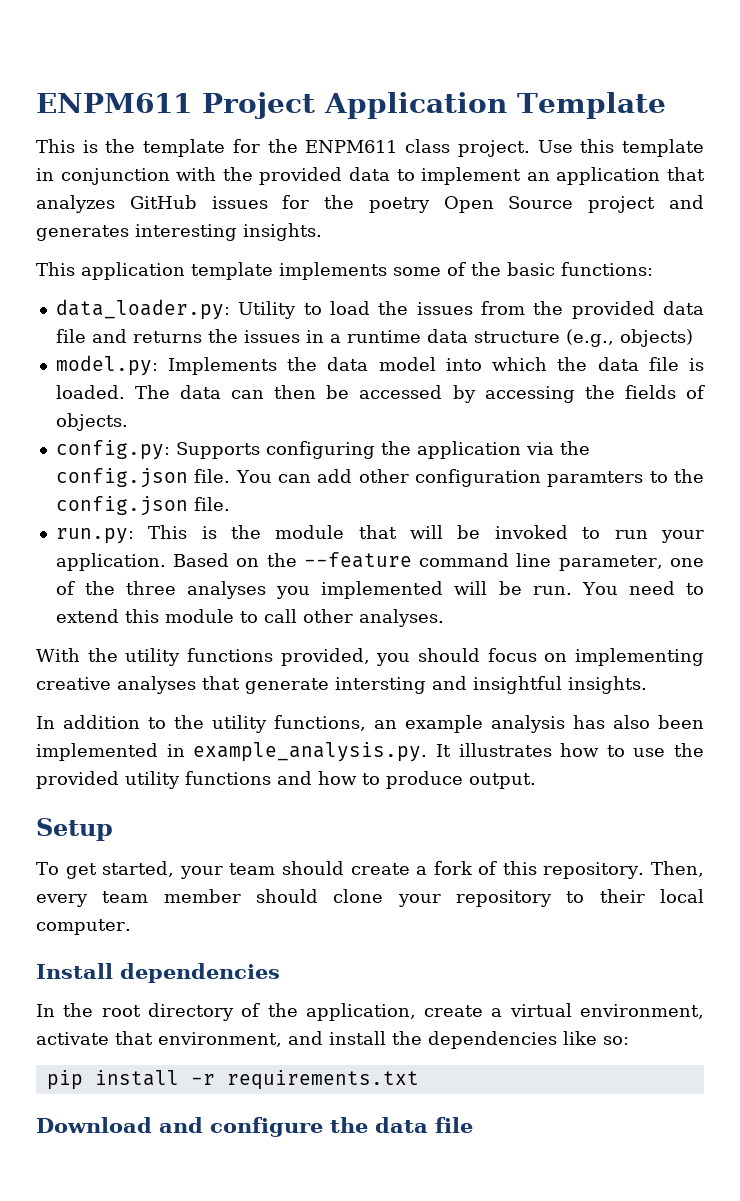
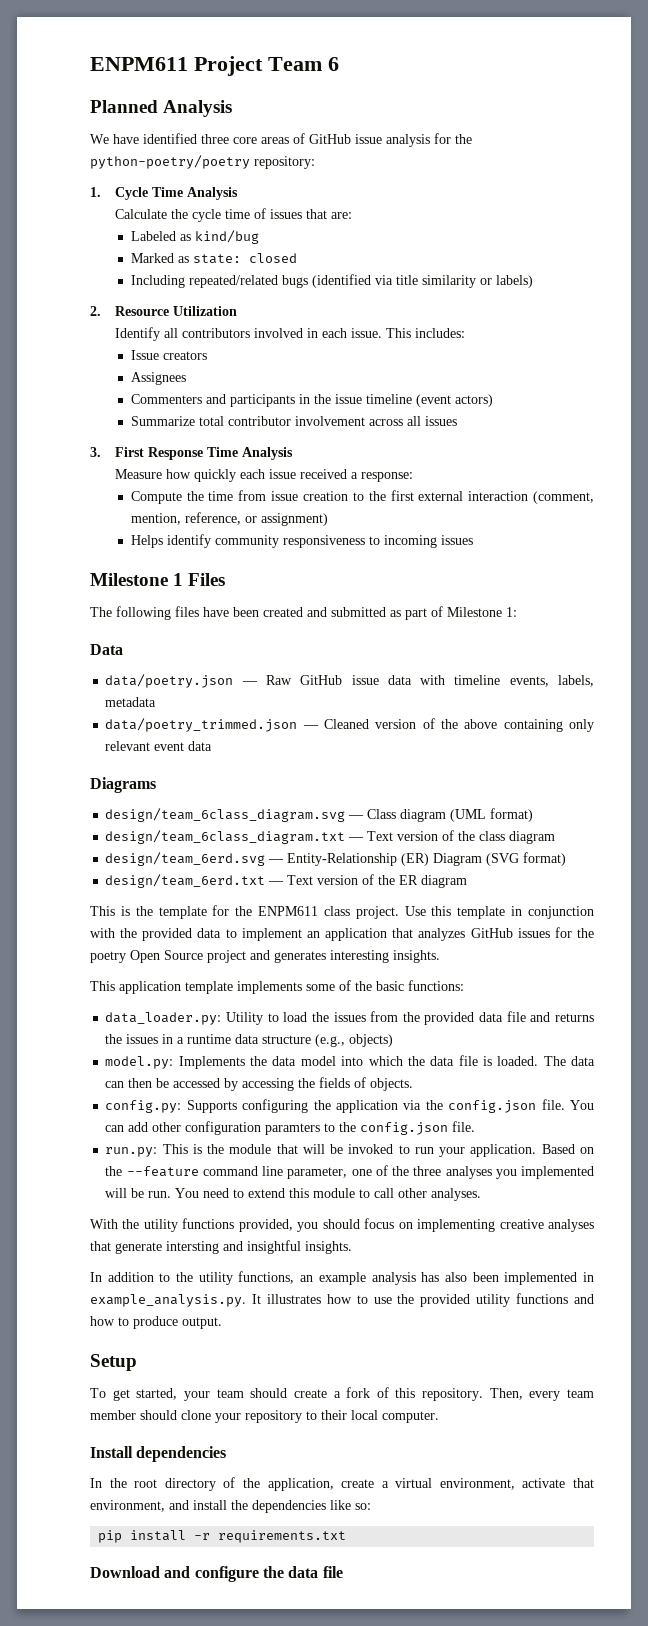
[324,92,666,119] Application Template -> [268,57,339,71] [90,100,233,117] [90,133,472,147] [90,155,315,169] [90,187,239,200] [115,208,353,222] [130,230,259,244] [130,253,297,264] [130,274,533,288] [90,306,238,316] [115,327,466,341] [130,350,207,360] [130,372,186,385] [130,394,493,407] [130,416,457,426] [90,447,294,460] [115,469,414,482] [130,490,594,504] [130,512,328,526] [130,534,473,548] [90,573,226,586] [90,606,517,620] [90,644,123,655] [105,674,594,688] [105,697,157,707] [105,718,594,732] [105,741,213,751] [90,777,156,793] [105,808,534,822] [105,830,556,844] [105,852,567,866] [105,874,468,888] Team 6 // Planned Analysis // We have identified three core areas of GitHub issue analysis for the python-poetry/poetry repository: // 1. Cycle Time Analysis // Calculate the cycle time of issues that are: // Labeled as kind/bug // Marked as state: closed // Including repeated/related bugs (identified via title similarity or labels) // 2. Resource Utilization // Identify all contributors involved in each issue. This includes: // Issue creators // Assignees // Commenters and participants in the issue timeline (event actors) // Summarize total contributor involvement across all issues // 3. First Response Time Analysis // Measure how quickly each issue received a response: // Compute the time from issue creation to the first external interaction (comment, mention, reference, or assignment) // Helps identify community responsiveness to incoming issues // Milestone 1 Files // The following files have been created and submitted as part of Milestone 1: // Data // data/poetry.json — Raw GitHub issue data with timeline events, labels, metadata // data/poetry_trimmed.json — Cleaned version of the above containing only relevant event data // Diagrams // design/team_6class_diagram.svg — Class diagram (UML format) // design/team_6class_diagram.txt — Text version of the class diagram // design/team_6erd.svg — Entity-Relationship (ER) Diagram (SVG format) // design/team_6erd.txt — Text version of the ER diagram

